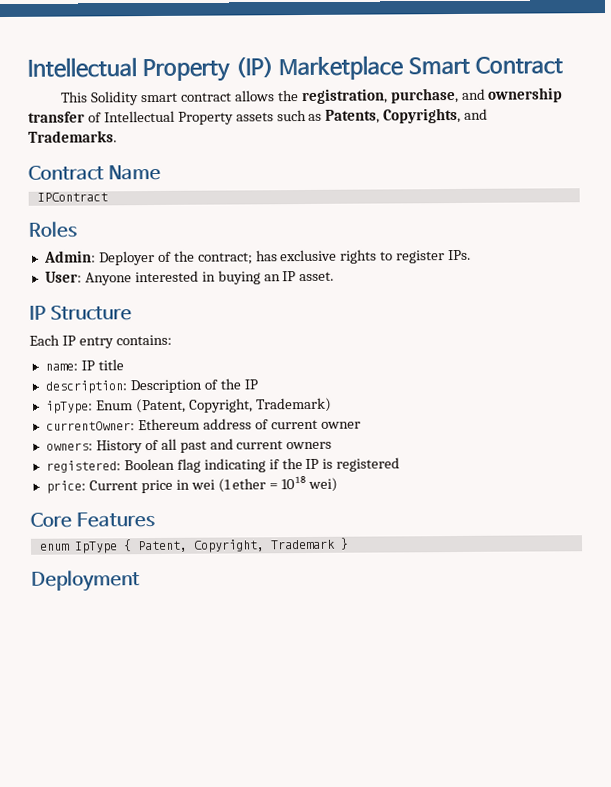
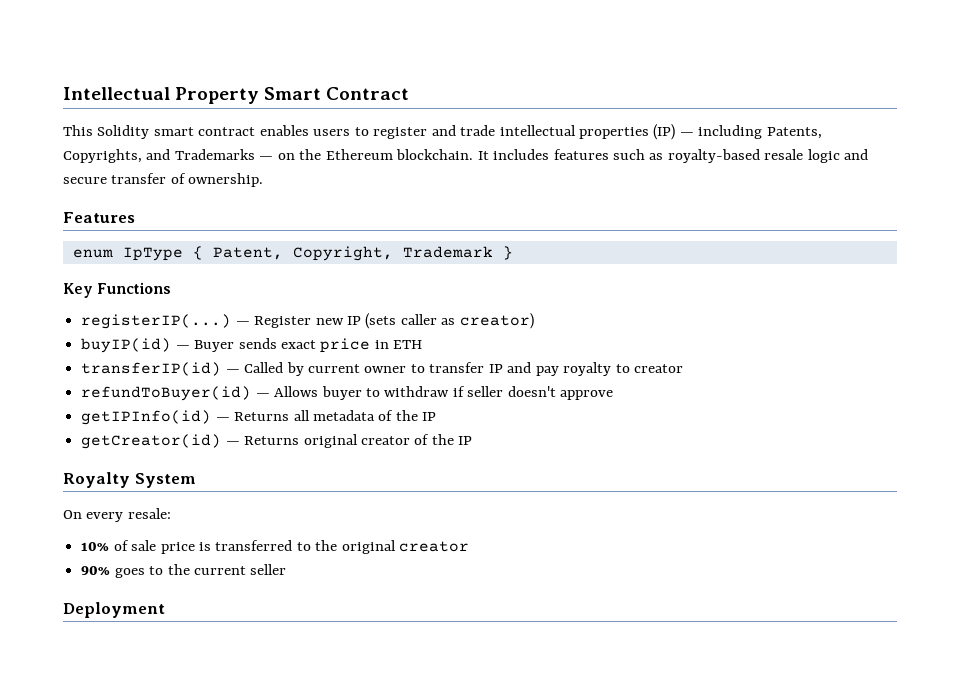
[27,55,405,83] Intellectual Property (IP) Marketplace -> [63,87,260,104] Intellectual Property
[233,87,564,105] [28,107,489,125] [28,130,117,143] [28,164,161,181] [36,192,108,202] [28,221,77,238] [43,249,472,266] [44,270,335,286] [29,305,132,321] [29,334,172,349] [44,359,124,371] [44,378,258,394] [45,397,332,414] [45,418,361,431] [45,438,333,454] [45,457,401,473] [45,475,339,494] [30,512,72,528] allows the registration, purchase, and ownership transfer of Intellectual Property assets such as Patents, Copyrights, and Trademarks. // Contract Name // IPContract // Roles // Admin: Deployer of the contract; has exclusive rights to register IPs. // User: Anyone interested in buying an IP asset. // IP Structure // Each IP entry contains: // name: IP title // description: Description of the IP // ipType: Enum (Patent, Copyright, Trademark) // currentOwner: Ethereum address of current owner // owners: History of all past and current owners // registered: Boolean flag indicating if the IP is registered // price: Current price in wei (1 ether = 10¹⁸ wei) // Core -> [259,124,822,140] [63,149,869,163] [63,173,264,187] enables users to register and trade intellectual properties (IP) — including Patents, Copyrights, and Trademarks — on the Ethereum blockchain. It includes features such as royalty-based resale logic and secure transfer of ownership. //
(349, 543) none -> [63,282,172,298] [81,313,534,329] [81,338,423,353] [81,362,684,376] [81,386,614,401] [81,410,437,425] [81,434,473,449] [63,472,196,488] [63,508,171,522] [81,540,470,554] [81,564,287,578] // Key Functions // registerIP(...) — Register new IP (sets caller as creator) // buyIP(id) — Buyer sends exact price in ETH // transferIP(id) — Called by current owner to transfer IP and pay royalty to creator // refundToBuyer(id) — Allows buyer to withdraw if seller doesn't approve // getIPInfo(id) — Returns all metadata of the IP // getCreator(id) — Returns original creator of the IP // Royalty System // On every resale: // 10% of sale price is transferred to the original creator // 90% goes to the current seller

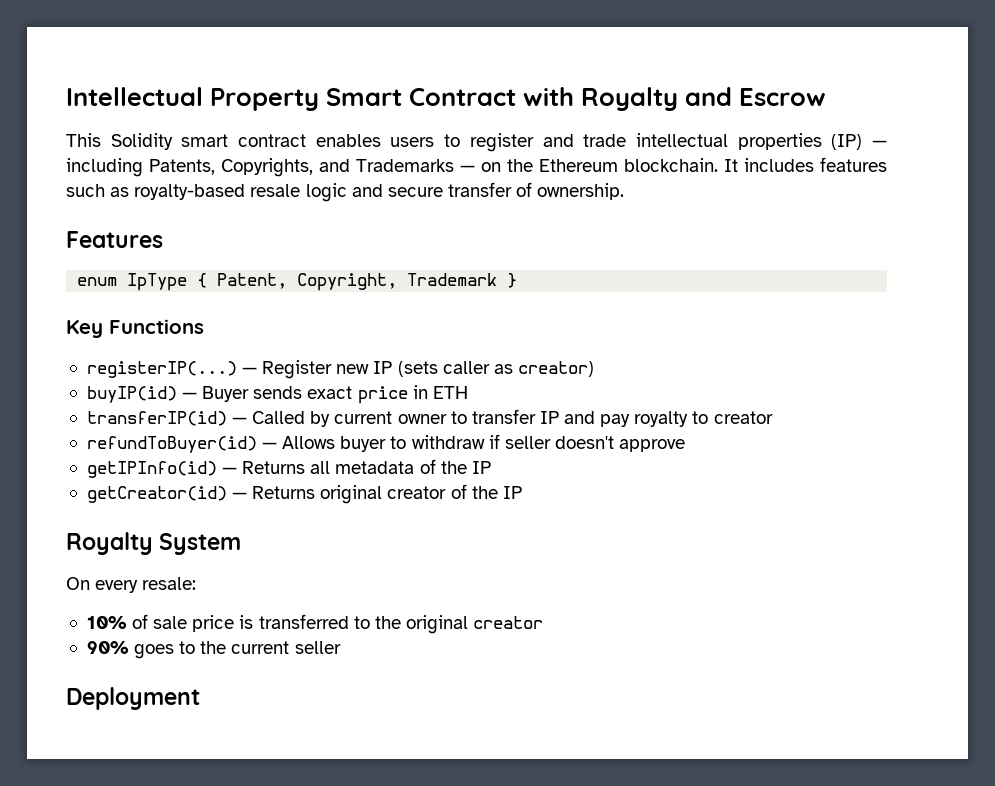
(410, 93) none -> [523,87,826,111] with Royalty and Escrow

